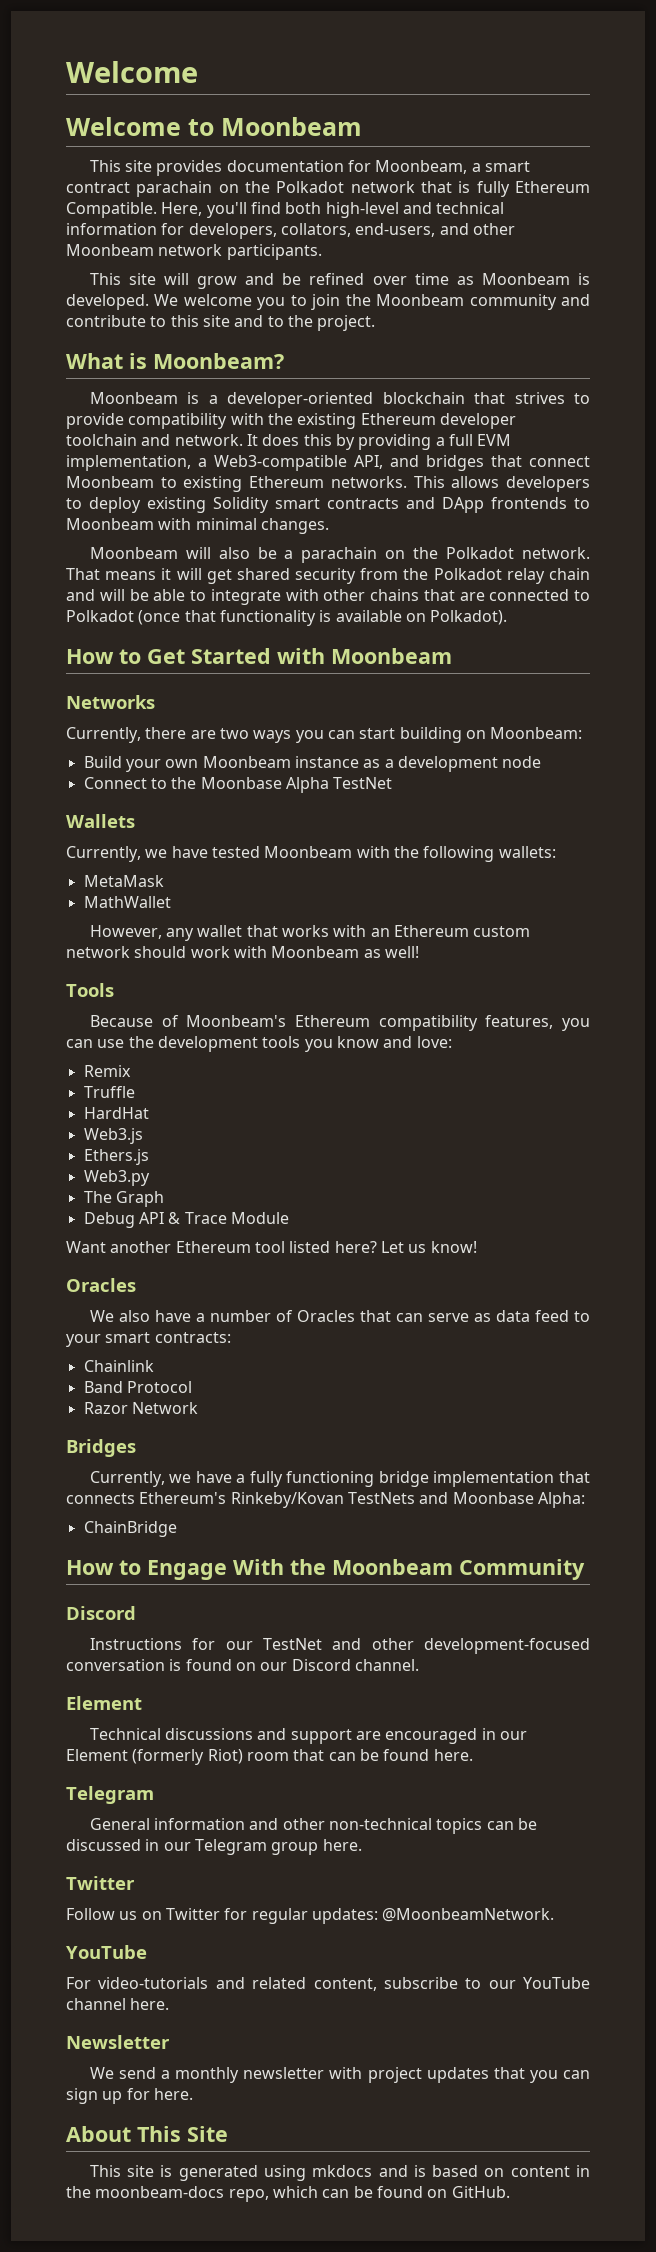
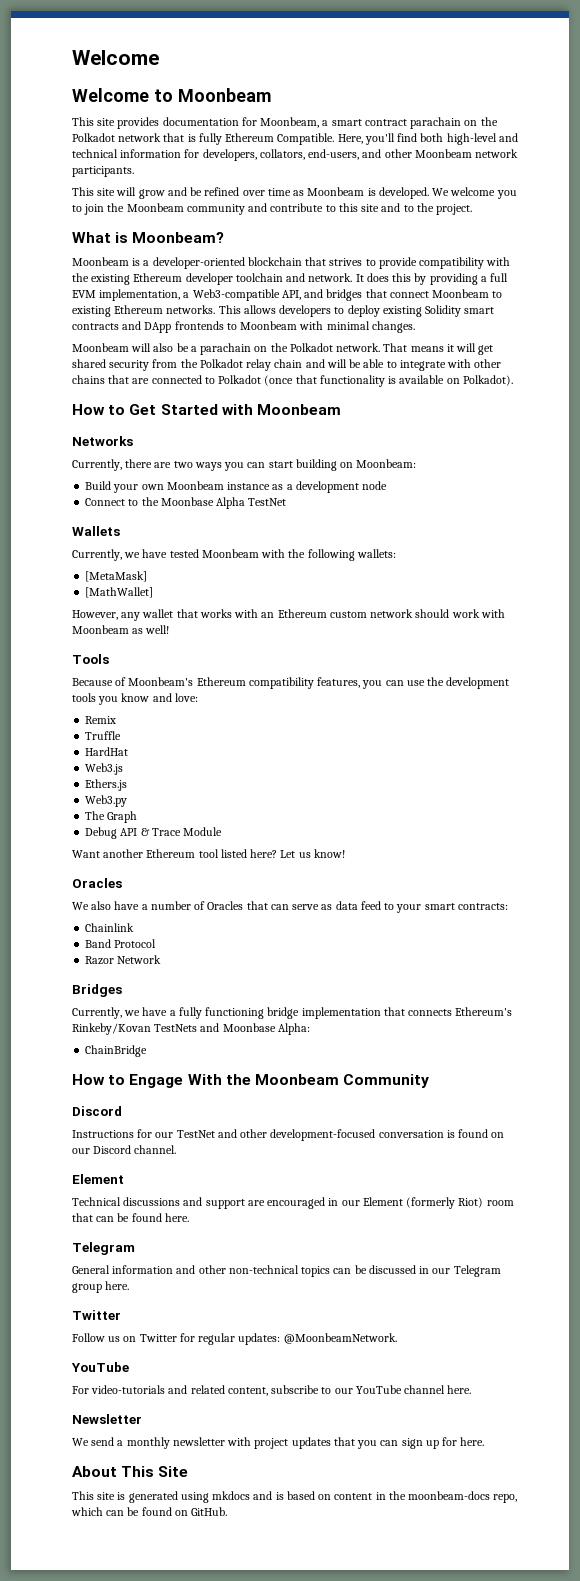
[83,875,164,887] [83,896,171,908] MetaMask // MathWallet -> [85,571,148,582] [85,587,154,598] [MetaMask] // [MathWallet]

